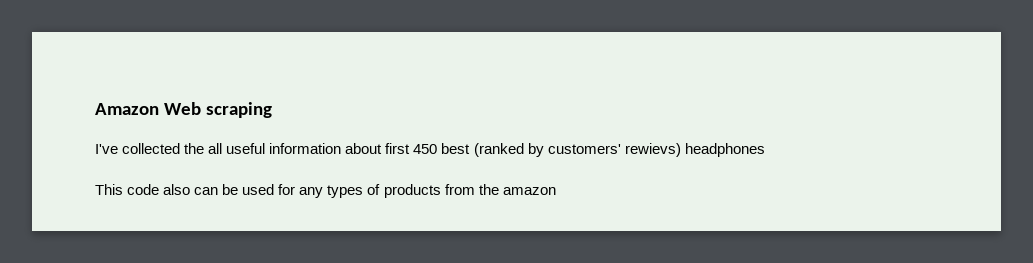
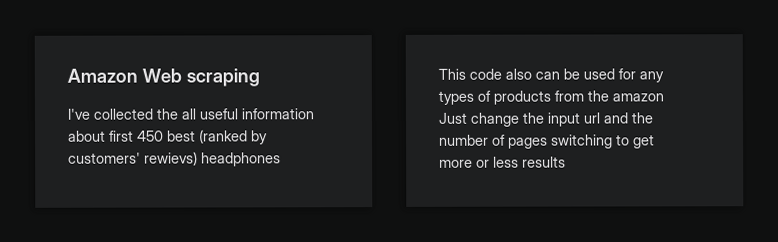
(556, 191) none -> [438,112,654,127] [439,134,655,149] [439,156,566,168] Just change the input url and the number of pages switching to get more or less results

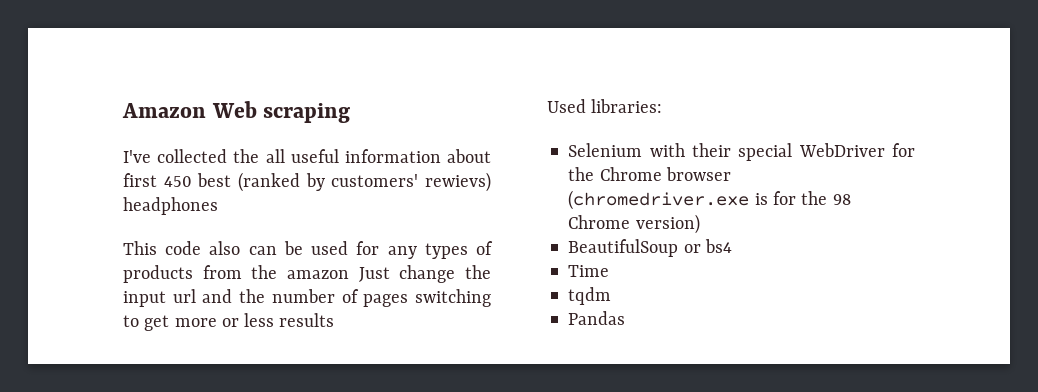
(566, 162) none -> [547,99,663,113] [568,143,915,161] [568,167,731,181] [568,190,851,210] [568,214,700,234] [568,239,732,257] [568,265,610,277] [568,287,612,305] [568,311,626,325] // Used libraries: // Selenium with their special WebDriver for the Chrome browser (chromedriver.exe is for the 98 Chrome version) // BeautifulSoup or bs4 // Time // tqdm // Pandas

